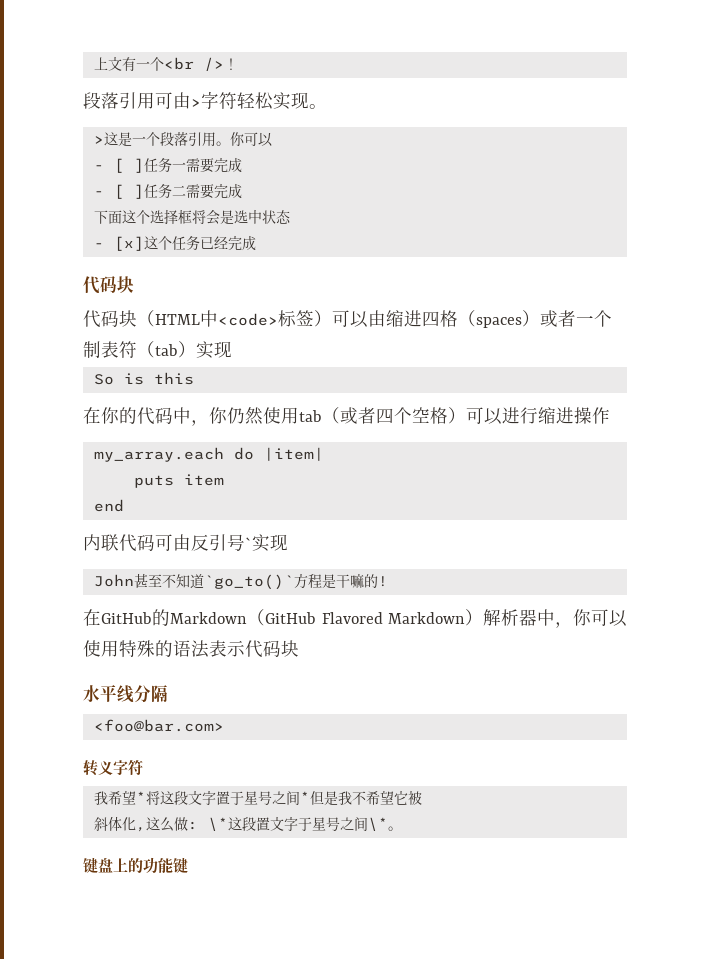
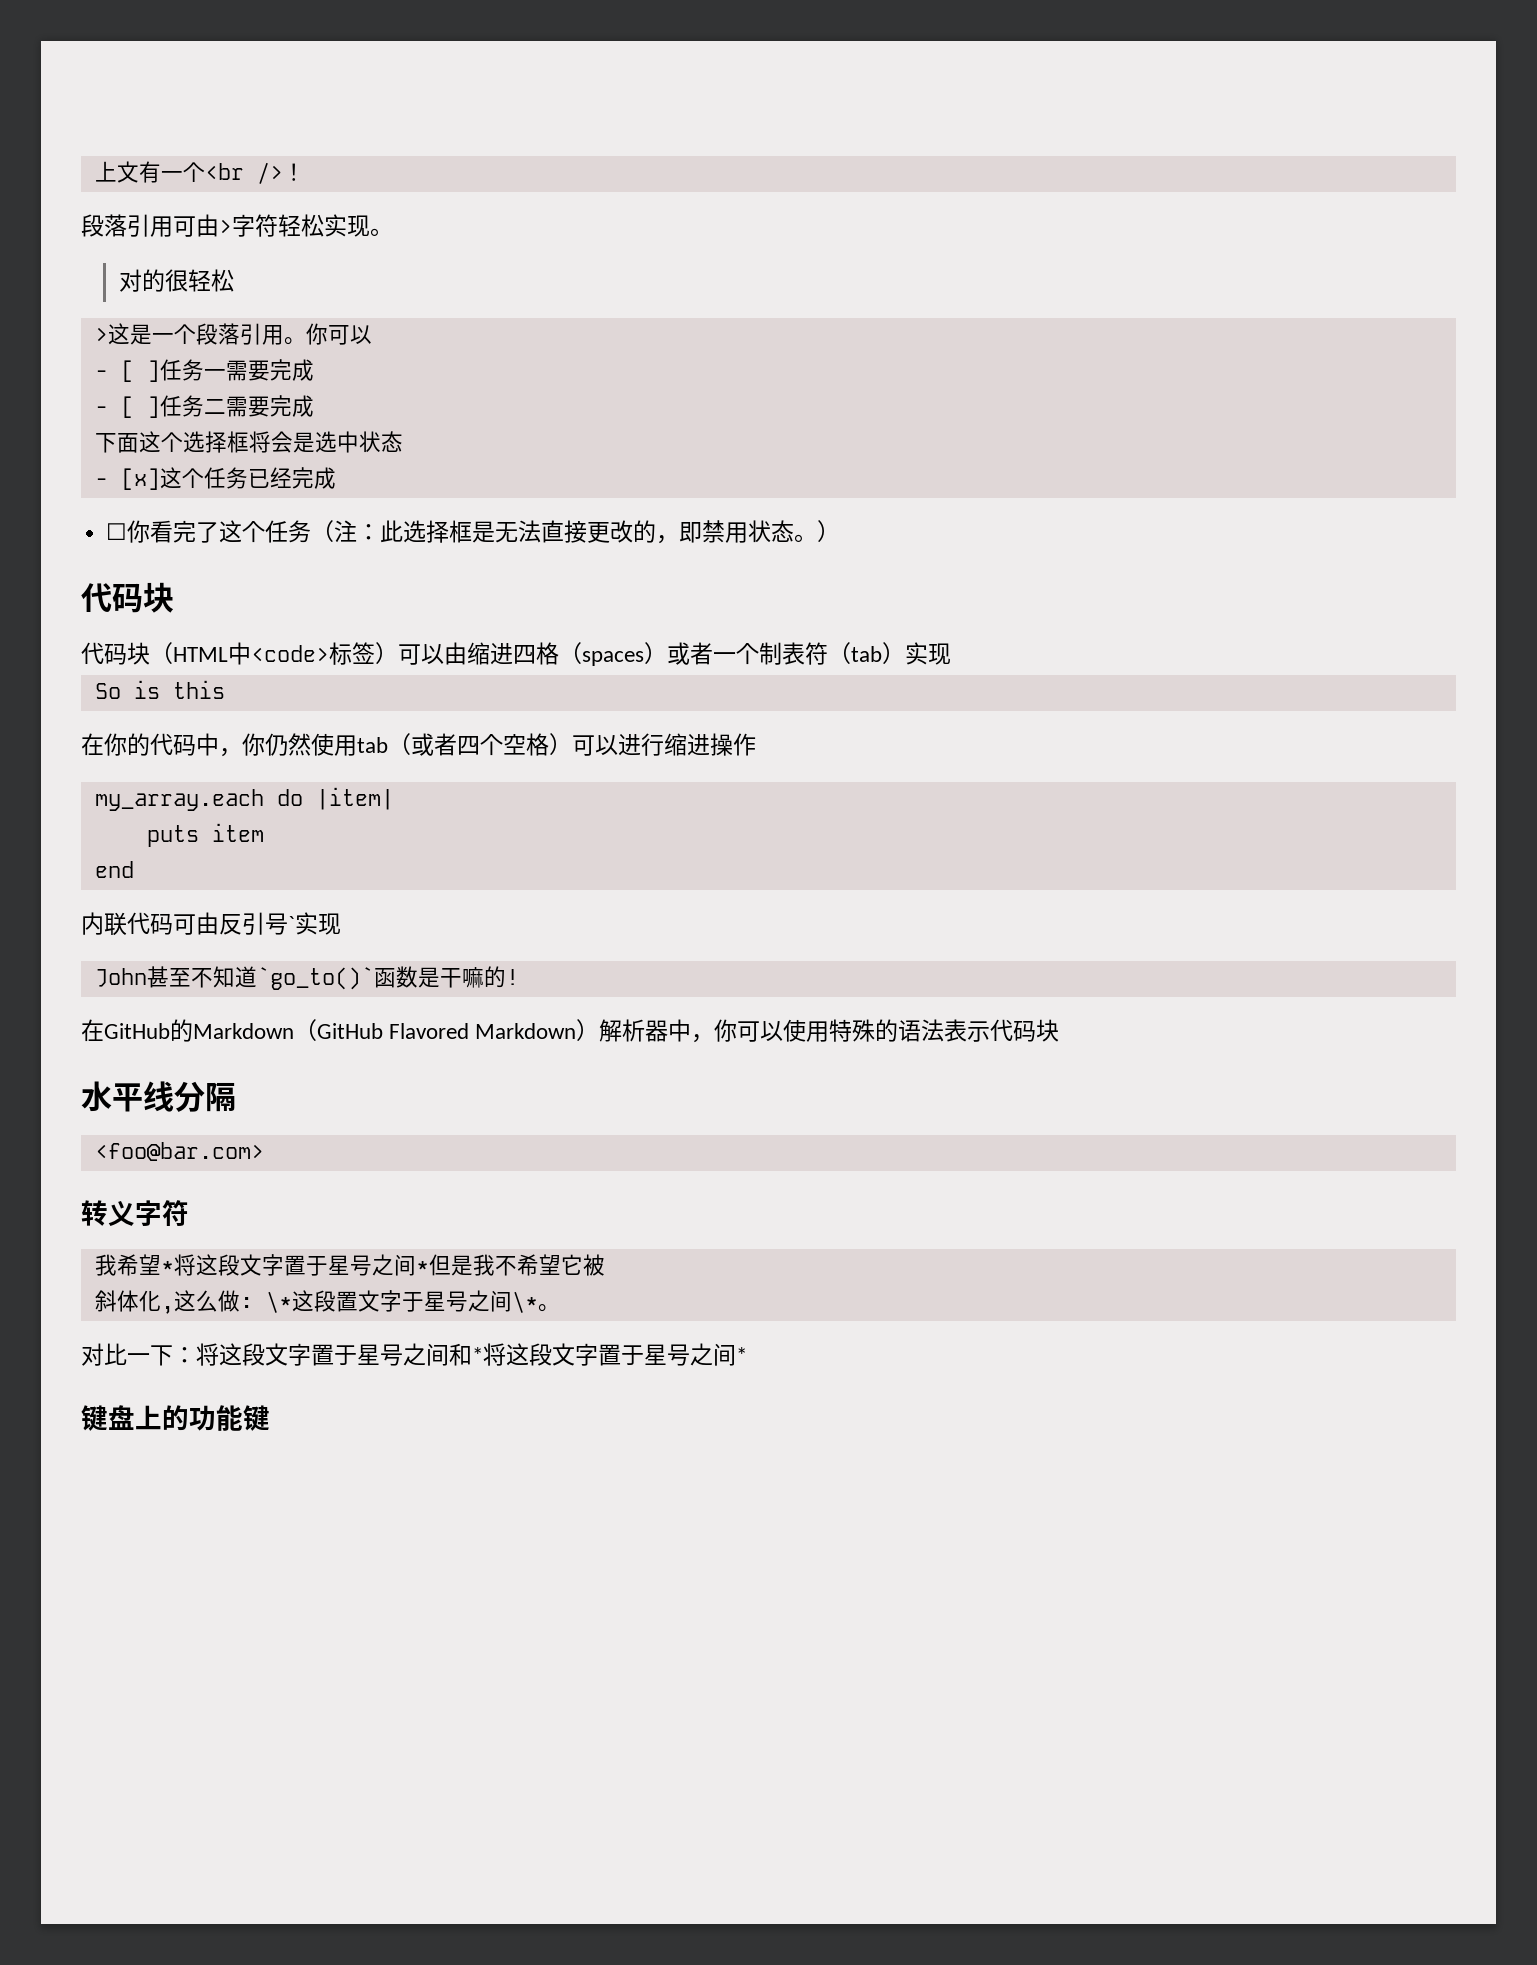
(327, 106) none -> [119,269,235,292] // 对的很轻松
(256, 243) none -> [106,520,841,544] // ☐你看完了这个任务（注：此选择框是无法直接更改的，即禁用状态。）
[293,573,322,589] 方程 -> [373,966,418,988] 函数
(402, 828) none -> [81,1343,747,1366] // 对比一下：将这段文字置于星号之间和*将这段文字置于星号之间*

